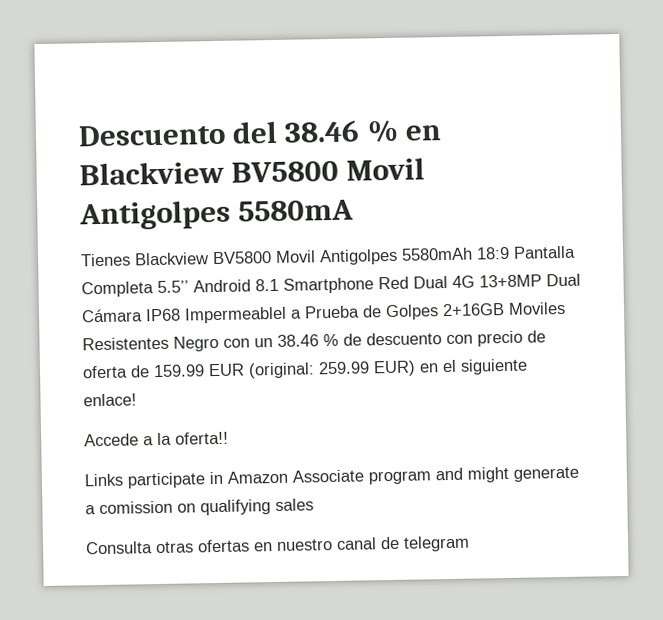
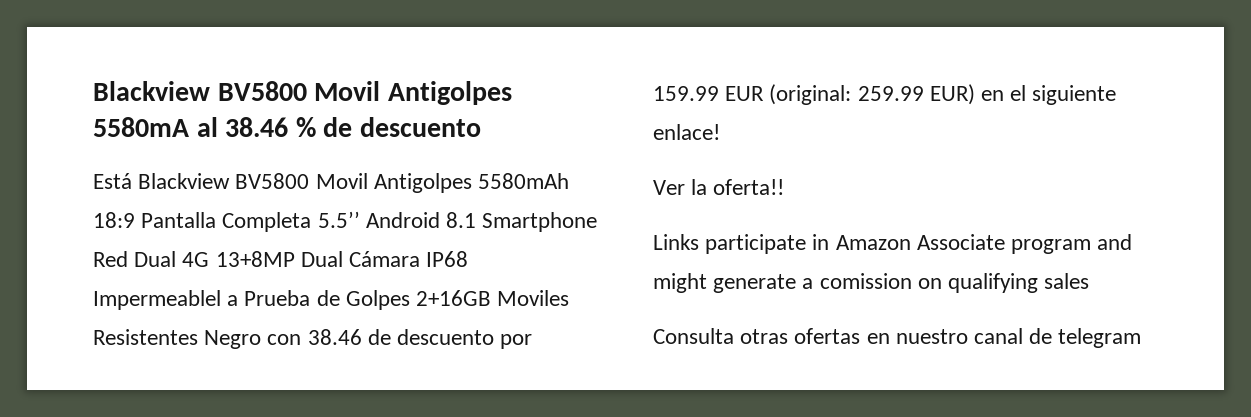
[78,119,442,147] Descuento del 38.46 % en -> (93, 91) none
[81,253,131,267] // Tienes -> [196,117,481,137] [93,173,132,189] al 38.46 % de descuento // Está
[254,330,546,348] [82,365,150,379] un 38.46 % de descuento con precio de oferta de -> [307,329,533,349] 38.46 de descuento por
[84,433,154,447] Accede a -> [653,180,685,195] Ver

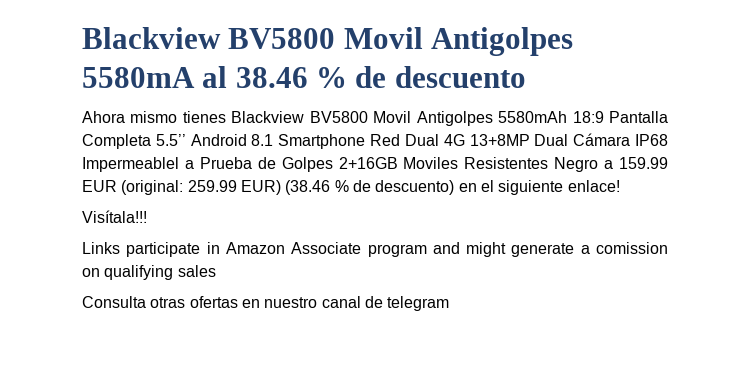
[93,173,132,189] Está -> [82,111,226,123] Ahora mismo tienes
[267,329,533,349] con 38.46 de descuento por -> [604,160,614,169] a
(975, 94) none -> [285,180,455,195] (38.46 % de descuento)
[653,179,785,195] Ver la oferta!! -> [82,210,147,223] Visítala!!!

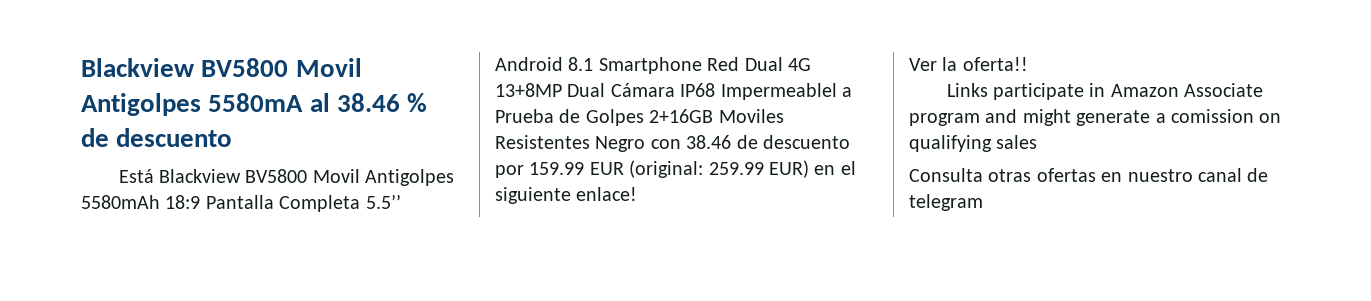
[82,111,226,123] Ahora mismo tienes -> [118,169,154,183] Está
[604,160,614,169] a -> [650,135,850,149] [495,165,524,178] con 38.46 de descuento por
[285,180,455,195] (38.46 % de descuento) -> (809, 169) none
[82,210,147,223] Visítala!!! -> [909,57,1028,71] Ver la oferta!!

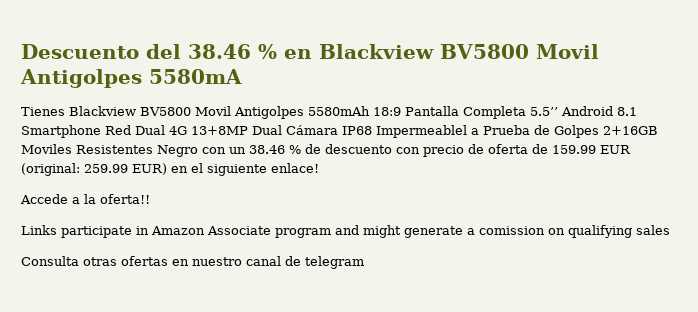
(81, 67) none -> [21,44,312,59] Descuento del 38.46 % en
[309,93,428,112] [81,128,233,147] [118,169,154,183] al 38.46 % de descuento // Está -> [21,107,65,116] // Tienes
[686,135,850,149] [495,165,524,178] 38.46 de descuento por -> [229,144,548,157] un 38.46 % de descuento con precio de oferta de
[909,58,937,71] Ver -> [20,194,80,204] Accede a

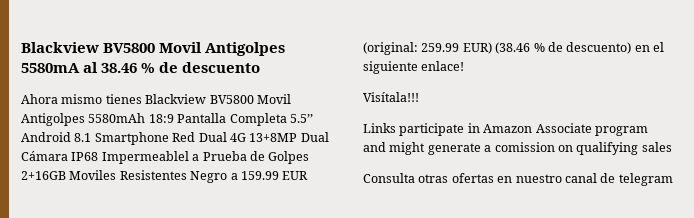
[21,44,312,59] Descuento del 38.46 % en -> (21, 47) none
[21,107,65,116] // Tienes -> [83,62,261,73] [21,94,142,104] al 38.46 % de descuento // Ahora mismo tienes
[202,144,548,157] con un 38.46 % de descuento con precio de oferta de -> [230,173,238,180] a
(167, 169) none -> [495,42,632,54] (38.46 % de descuento)
[20,194,150,204] Accede a la oferta!! -> [363,92,419,102] Visítala!!!

